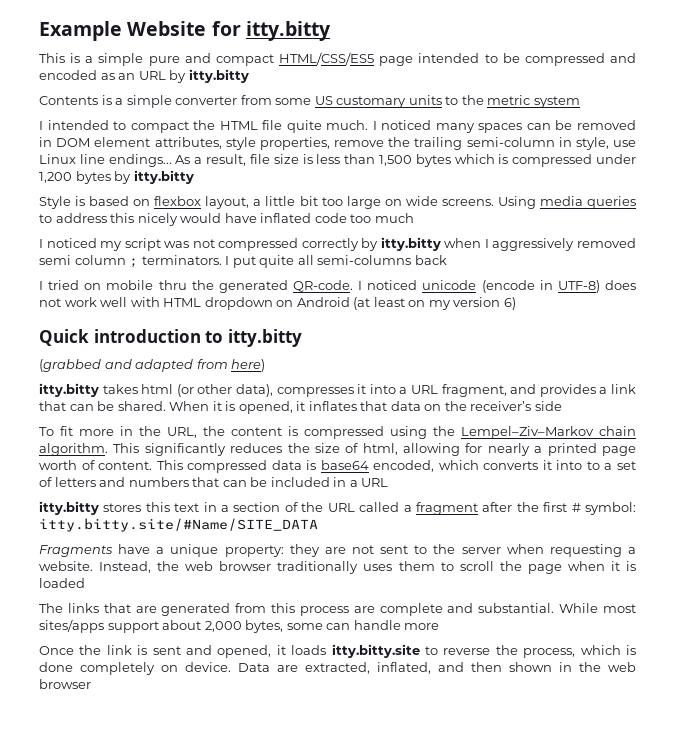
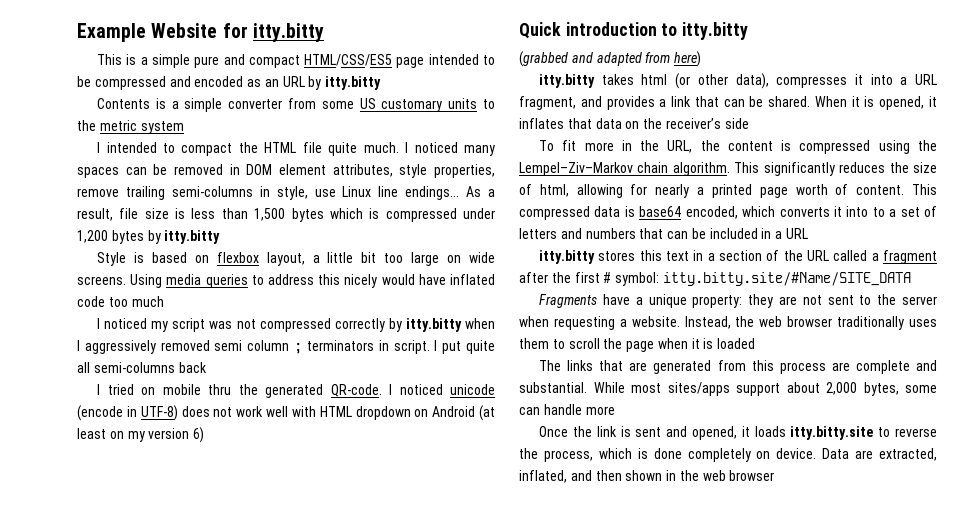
[388,137,555,150] the trailing semi-column -> [125,186,253,200] trailing semi-columns
[141,255,222,265] terminators. -> [306,340,430,354] terminators in script.

